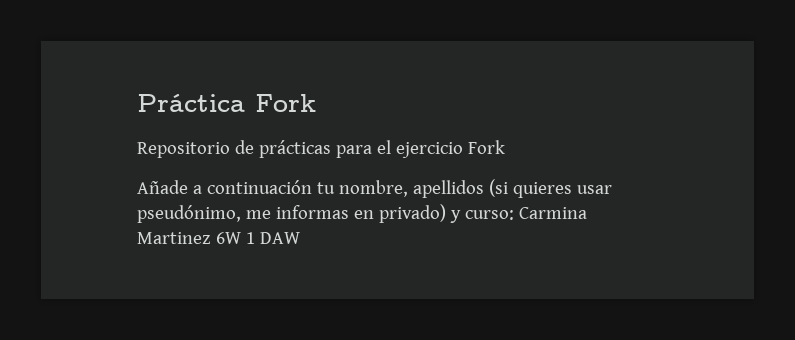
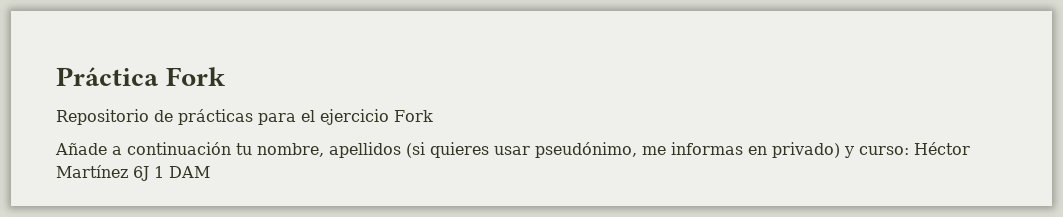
[518,207,587,219] [137,232,300,244] Carmina Martinez 6W 1 DAW -> [914,142,970,155] [56,165,210,181] Héctor Martínez 6J 1 DAM

